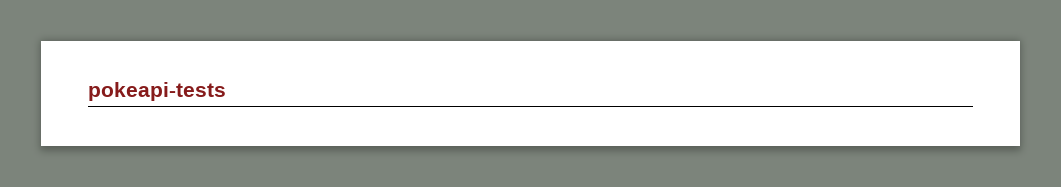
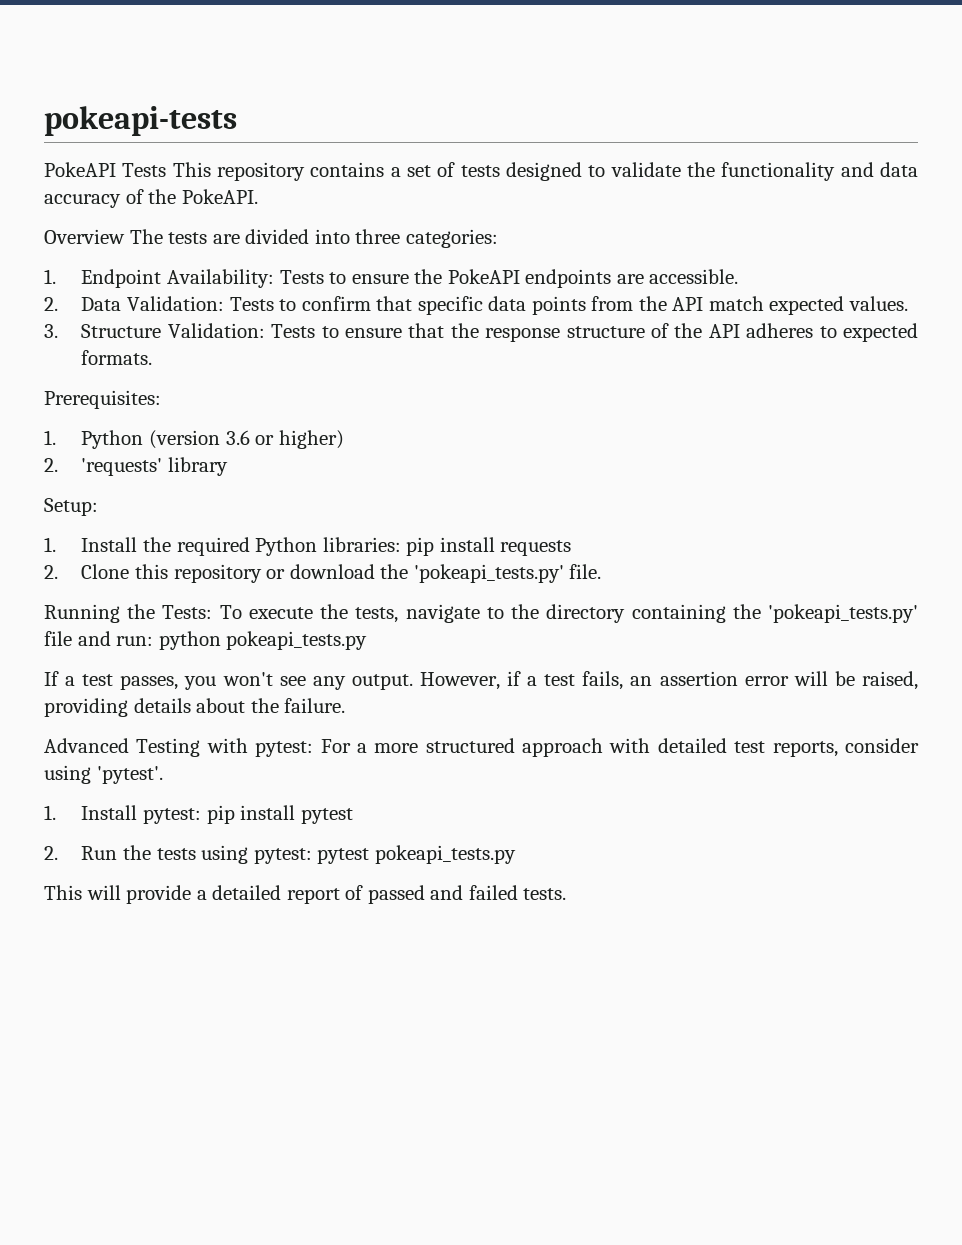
(226, 91) none -> [44,162,919,181] [44,189,258,208] [44,229,498,248] [44,269,739,288] [44,296,908,315] [44,323,918,342] [81,350,153,365] [44,390,161,409] [44,430,344,449] [44,457,228,476] [44,498,98,516] [44,537,572,556] [44,564,602,583] [44,604,919,623] [44,631,368,650] [44,671,918,690] [44,698,346,717] [44,738,920,757] [44,765,163,784] [44,805,353,824] [44,845,516,864] [44,885,567,904] // PokeAPI Tests This repository contains a set of tests designed to validate the functionality and data accuracy of the PokeAPI. // Overview The tests are divided into three categories: // 1. Endpoint Availability: Tests to ensure the PokeAPI endpoints are accessible. // 2. Data Validation: Tests to confirm that specific data points from the API match expected values. // 3. Structure Validation: Tests to ensure that the response structure of the API adheres to expected formats. // Prerequisites: // 1. Python (version 3.6 or higher) // 2. 'requests' library // Setup: // 1. Install the required Python libraries: pip install requests // 2. Clone this repository or download the 'pokeapi_tests.py' file. // Running the Tests: To execute the tests, navigate to the directory containing the 'pokeapi_tests.py' file and run: python pokeapi_tests.py // If a test passes, you won't see any output. However, if a test fails, an assertion error will be raised, providing details about the failure. // Advanced Testing with pytest: For a more structured approach with detailed test reports, consider using 'pytest'. // 1. Install pytest: pip install pytest // 2. Run the tests using pytest: pytest pokeapi_tests.py // This will provide a detailed report of passed and failed tests.

